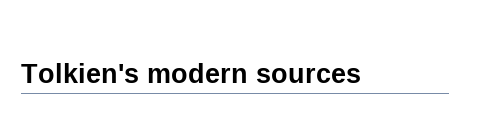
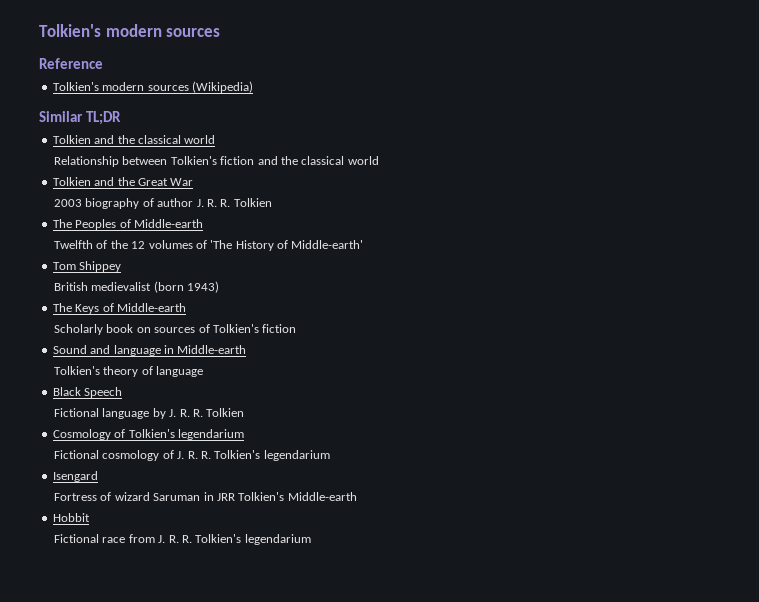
[21,63,361,83] Tolkien's modern sources -> [39,24,221,37] [39,58,103,69] [52,81,253,93] [39,111,121,125] [52,135,216,144] [54,156,379,167] [52,177,194,186] [54,198,272,209] [52,219,203,230] [54,240,364,251] [52,261,122,272] [54,281,220,293] [52,303,186,314] [54,324,297,335] [52,345,247,356] [54,366,204,377] [52,387,123,398] [54,408,245,419] [52,429,244,440] [54,450,330,461] [52,471,98,482] [54,492,357,501] [52,513,90,522] [54,534,311,545] Tolkien's modern sources // Reference // Tolkien's modern sources (Wikipedia) // Similar TL;DR // Tolkien and the classical world // Relationship between Tolkien's fiction and the classical world // Tolkien and the Great War // 2003 biography of author J. R. R. Tolkien // The Peoples of Middle-earth // Twelfth of the 12 volumes of 'The History of Middle-earth' // Tom Shippey // British medievalist (born 1943) // The Keys of Middle-earth // Scholarly book on sources of Tolkien's fiction // Sound and language in Middle-earth // Tolkien's theory of language // Black Speech // Fictional language by J. R. R. Tolkien // Cosmology of Tolkien's legendarium // Fictional cosmology of J. R. R. Tolkien's legendarium // Isengard // Fortress of wizard Saruman in JRR Tolkien's Middle-earth // Hobbit // Fictional race from J. R. R. Tolkien's legendarium

